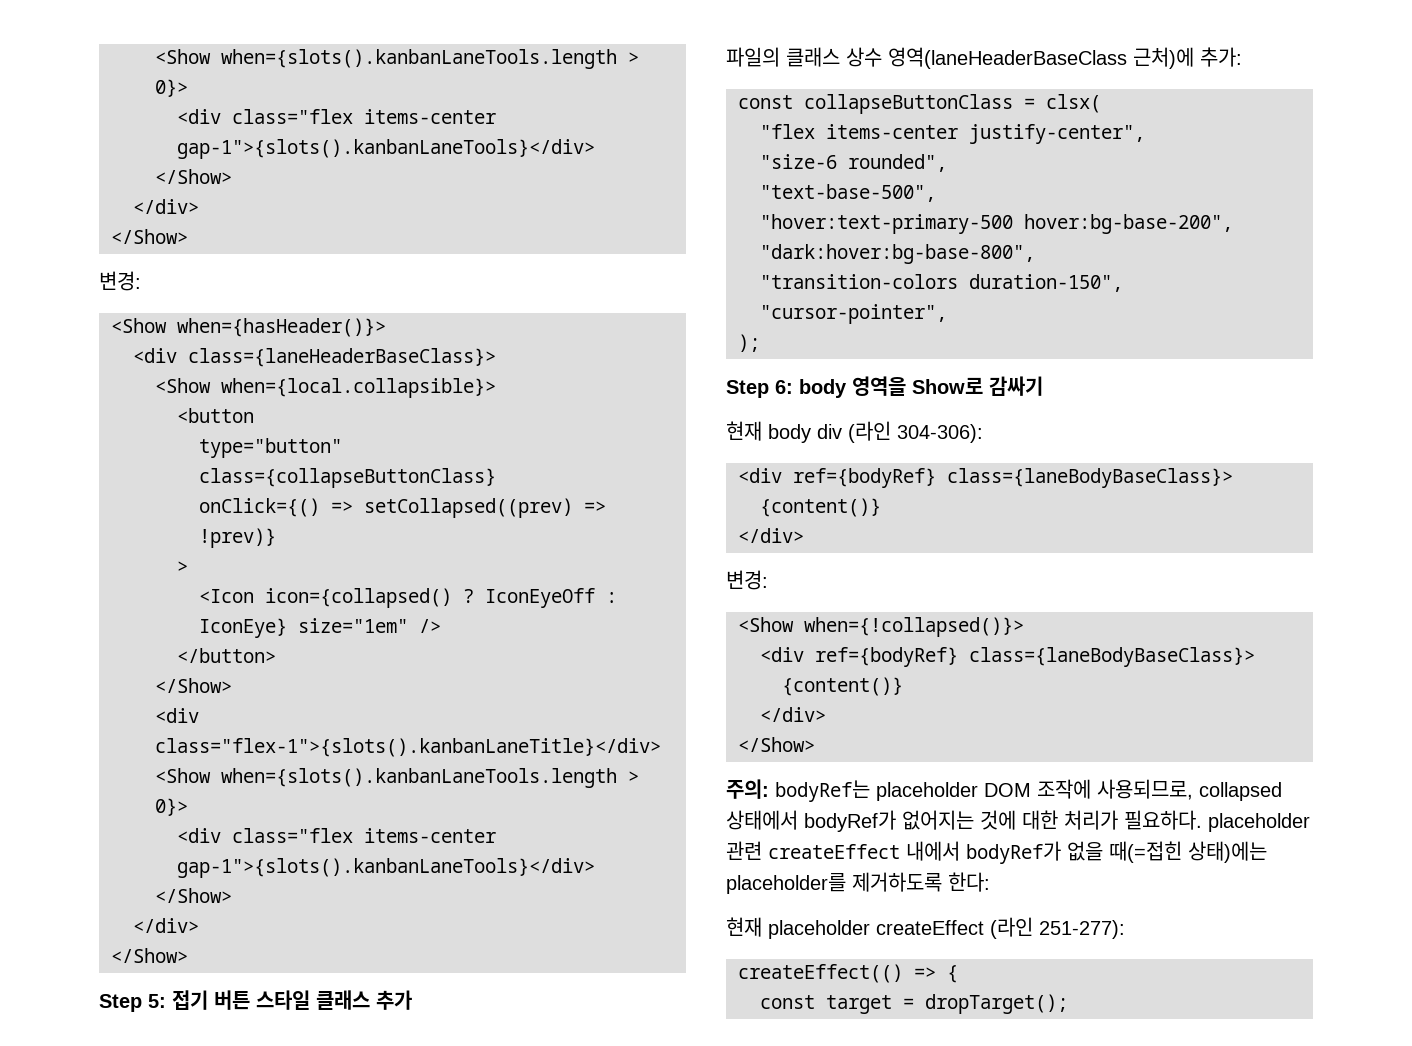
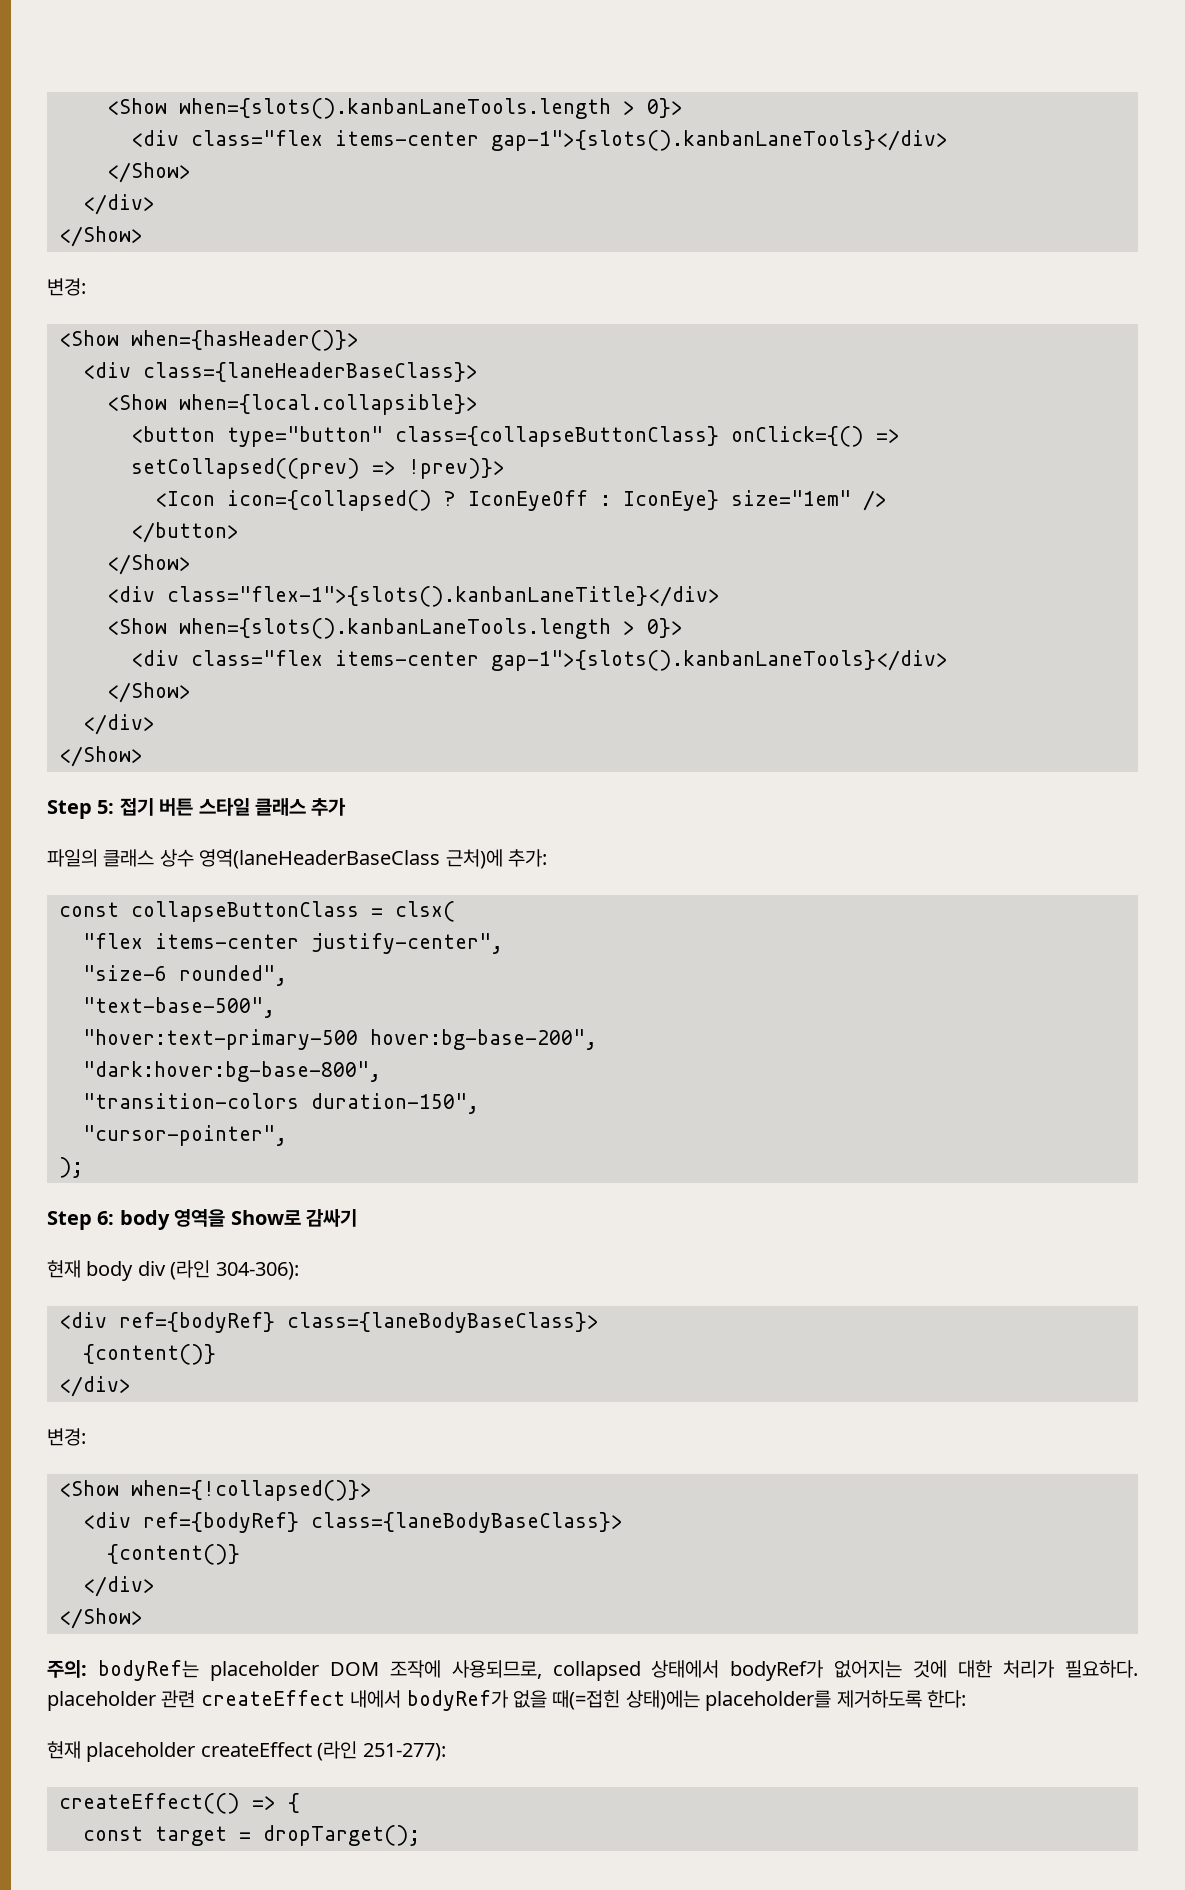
(254, 415) // -> (215, 434) none
(342, 448) // -> (383, 436) none
(496, 478) // -> (719, 436) none
[199,528,276,548] [177,561,188,573] !prev)} // > -> [408,458,505,479] !prev)}>

